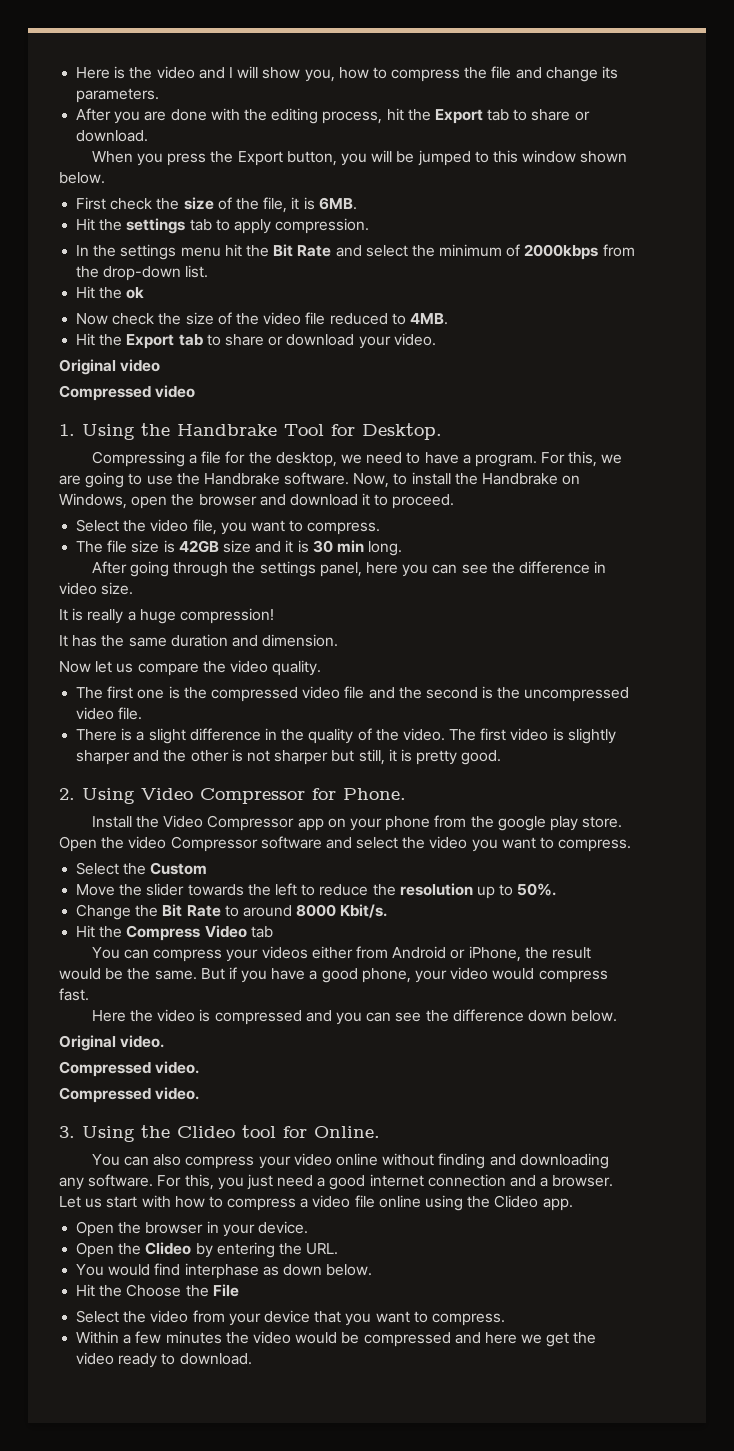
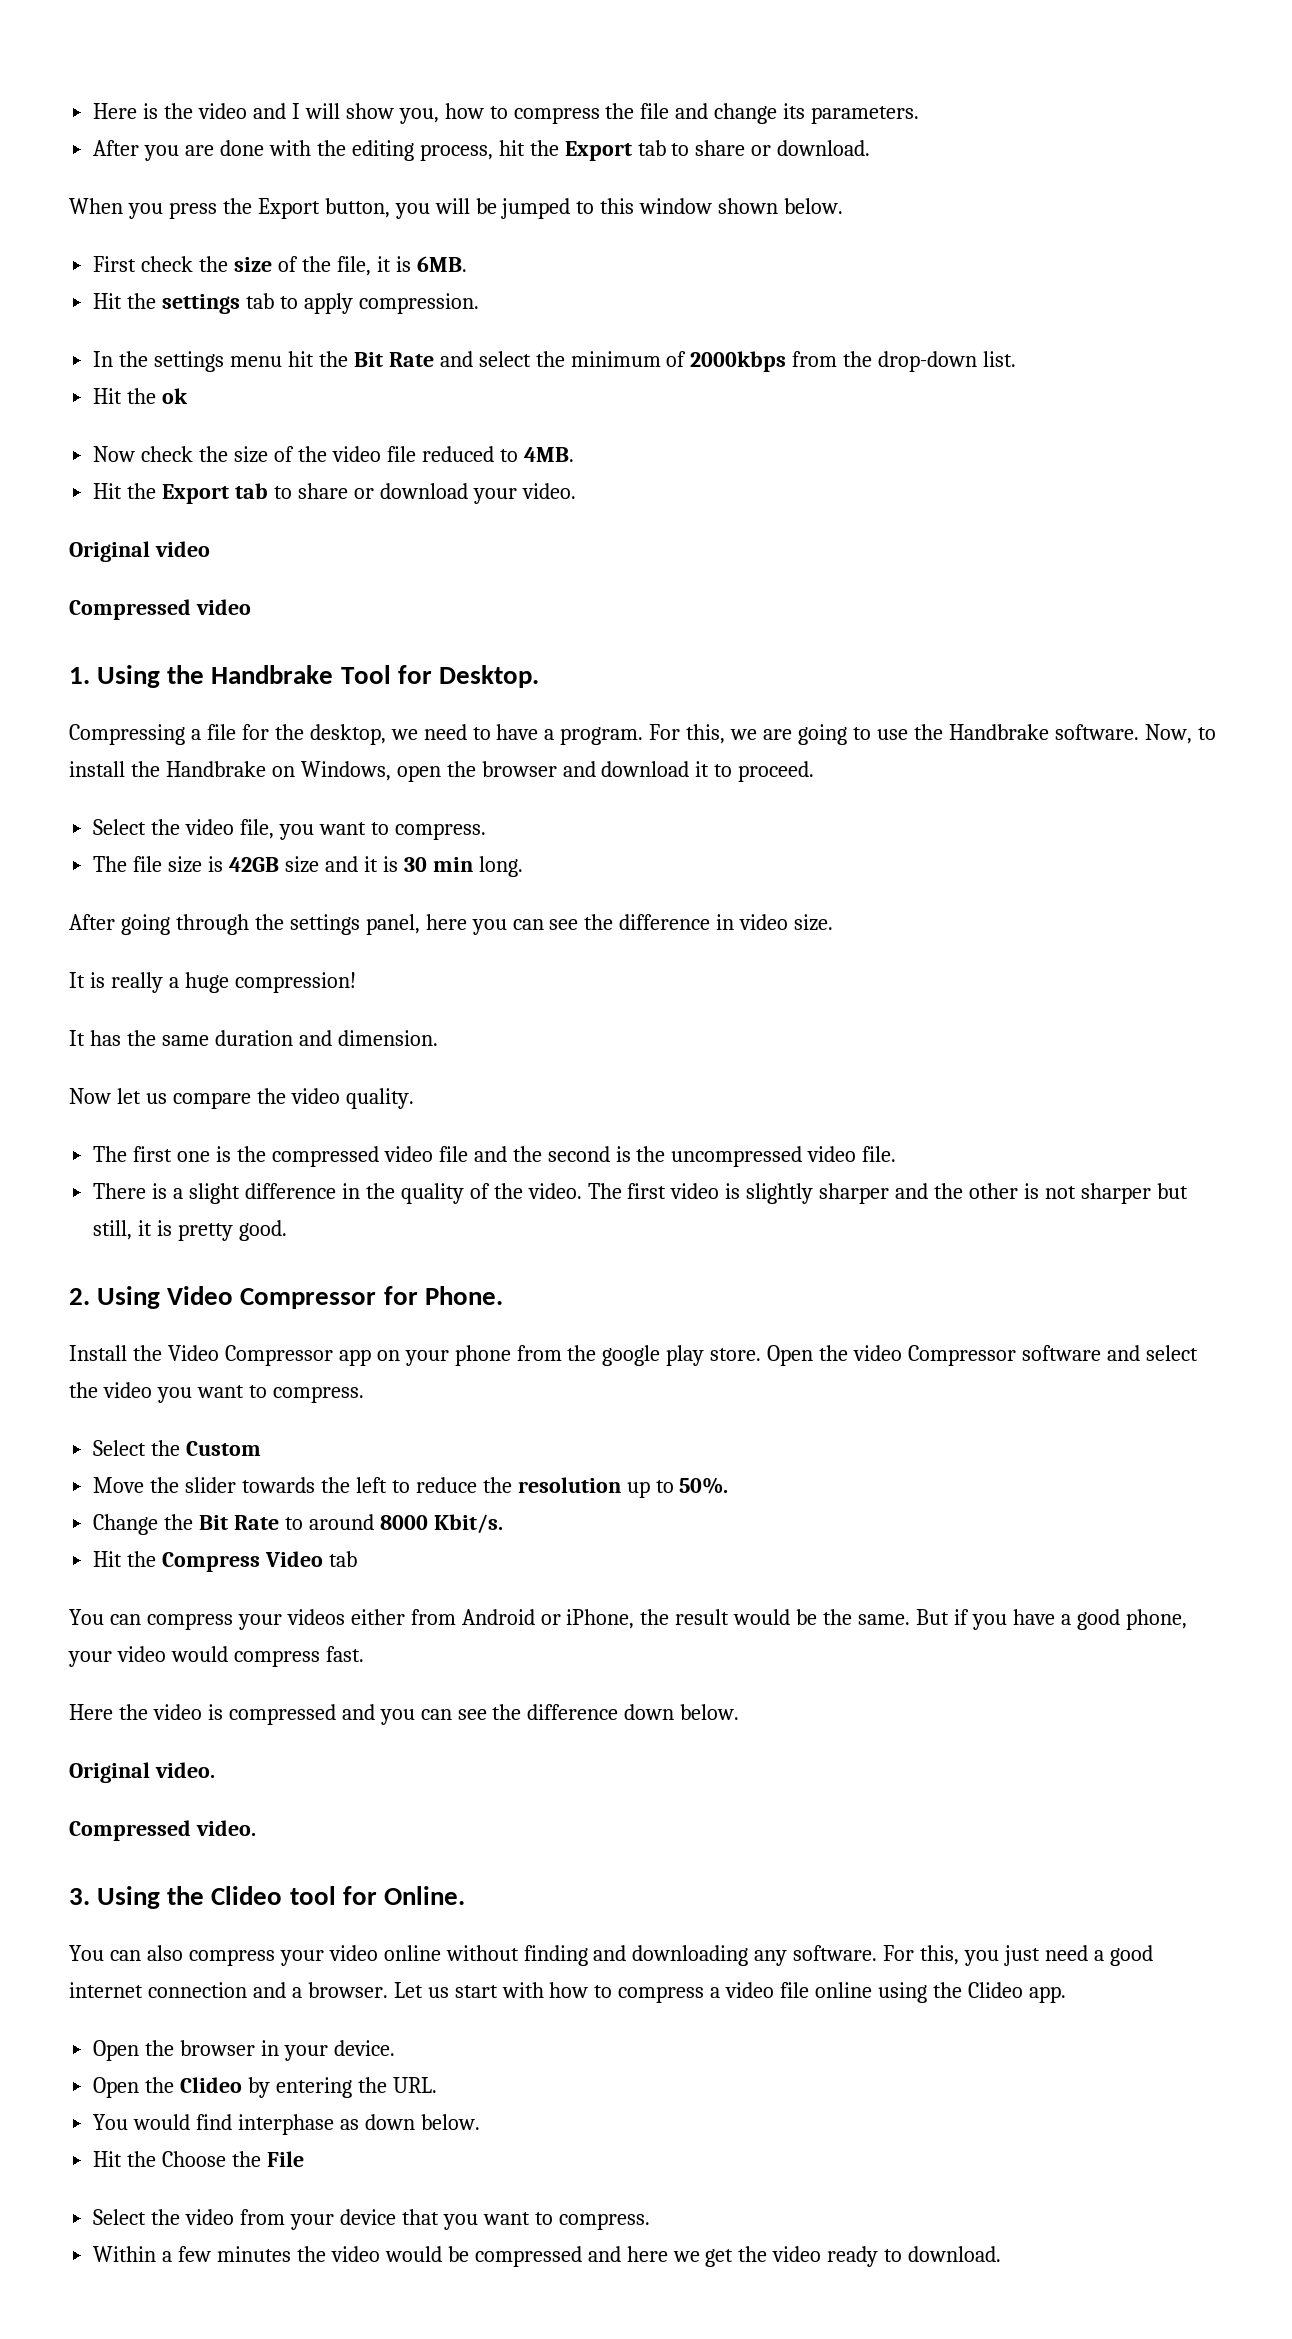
[59,1087,200,1103] // Compressed video. -> (256, 1828) none

